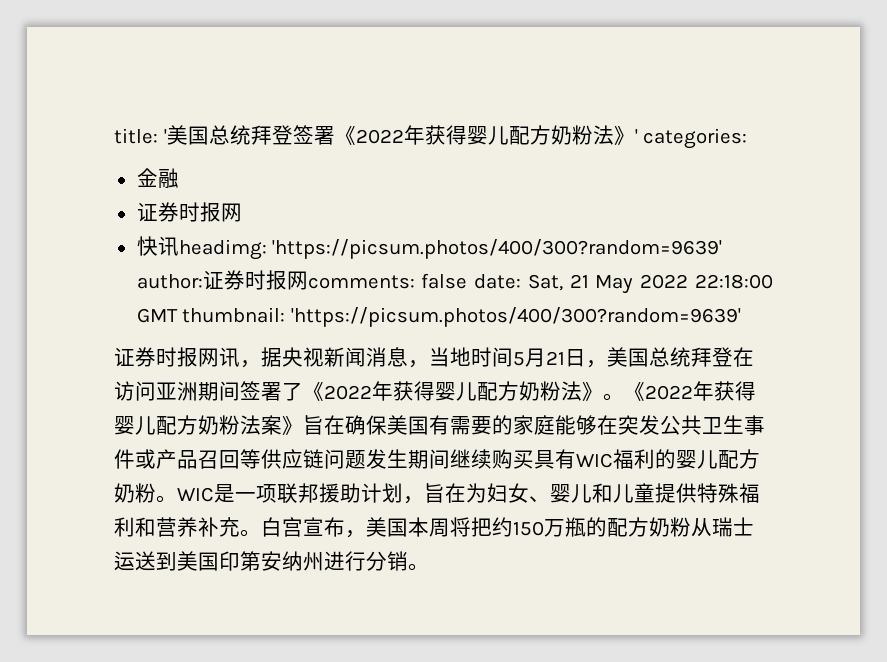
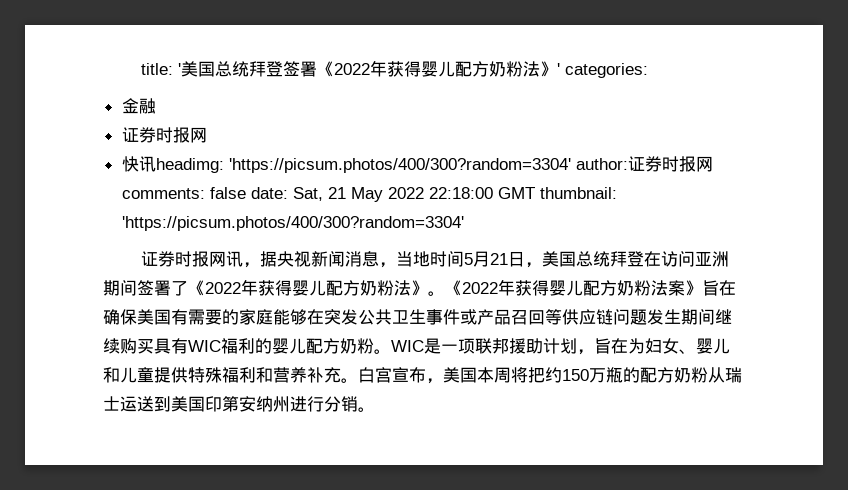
[272,239,723,259] 'https://picsum.photos/400/300?random=9639' -> [228,158,571,173] 'https://picsum.photos/400/300?random=3304'
[290,307,741,327] 'https://picsum.photos/400/300?random=9639' -> [121,216,464,231] 'https://picsum.photos/400/300?random=3304'

